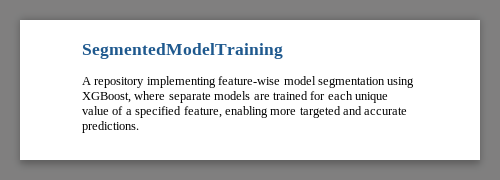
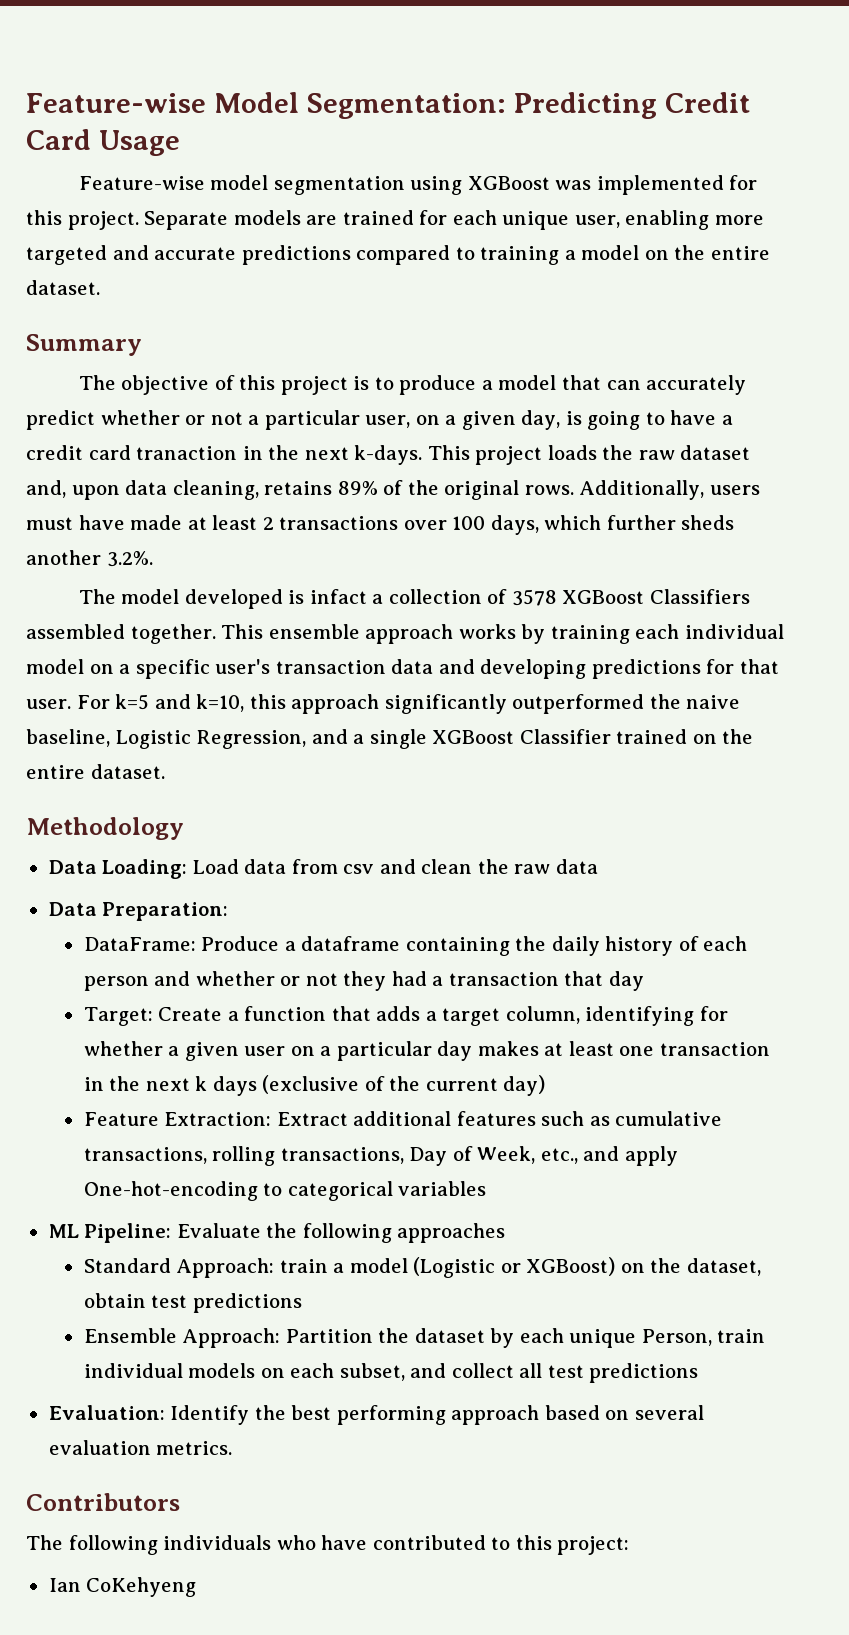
[82,43,283,59] [82,76,415,88] [82,91,211,103] SegmentedModelTraining // A repository implementing feature-wise model segmentation using XGBoost, where separate -> [26,92,751,119] [26,129,180,156] [78,175,758,195] [26,210,229,230] Feature-wise Model Segmentation: Predicting Credit Card Usage // Feature-wise model segmentation using XGBoost was implemented for this project. Separate
[82,106,222,118] value of a specified feature, -> [574,215,620,228] user,
[82,121,139,133] predictions. -> [241,245,770,265] [26,280,100,295] [26,334,142,356] [78,375,747,395] [26,410,734,430] [26,445,751,465] [26,480,760,500] [26,515,735,535] [26,550,153,567] [78,589,751,609] [26,624,784,644] [26,659,779,679] [26,694,741,714] [26,729,754,749] [26,764,165,779] [26,817,184,840] [48,859,598,879] [48,902,229,921] [83,936,748,956] [83,971,644,991] [83,1006,728,1026] [83,1041,771,1061] [83,1075,546,1096] [83,1111,723,1126] [83,1146,678,1166] [83,1181,487,1201] [48,1223,506,1243] [83,1257,761,1278] [83,1293,302,1313] [83,1328,766,1348] [83,1363,699,1383] [48,1405,704,1425] [48,1440,233,1455] [26,1493,180,1511] [26,1535,630,1555] [48,1577,197,1597] predictions compared to training a model on the entire dataset. // Summary // The objective of this project is to produce a model that can accurately predict whether or not a particular user, on a given day, is going to have a credit card tranaction in the next k-days. This project loads the raw dataset and, upon data cleaning, retains 89% of the original rows. Additionally, users must have made at least 2 transactions over 100 days, which further sheds another 3.2%. // The model developed is infact a collection of 3578 XGBoost Classifiers assembled together. This ensemble approach works by training each individual model on a specific user's transaction data and developing predictions for that user. For k=5 and k=10, this approach significantly outperformed the naive baseline, Logistic Regression, and a single XGBoost Classifier trained on the entire dataset. // Methodology // Data Loading: Load data from csv and clean the raw data // Data Preparation: // DataFrame: Produce a dataframe containing the daily history of each person and whether or not they had a transaction that day // Target: Create a function that adds a target column, identifying for whether a given user on a particular day makes at least one transaction in the next k days (exclusive of the current day) // Feature Extraction: Extract additional features such as cumulative transactions, rolling transactions, Day of Week, etc., and apply One-hot-encoding to categorical variables // ML Pipeline: Evaluate the following approaches // Standard Approach: train a model (Logistic or XGBoost) on the dataset, obtain test predictions // Ensemble Approach: Partition the dataset by each unique Person, train individual models on each subset, and collect all test predictions // Evaluation: Identify the best performing approach based on several evaluation metrics. // Contributors // The following individuals who have contributed to this project: // Ian CoKehyeng

